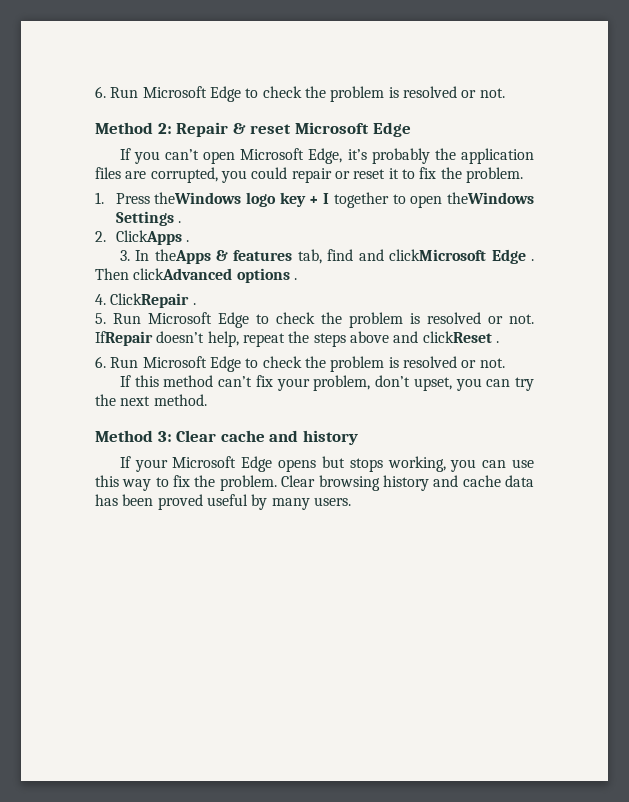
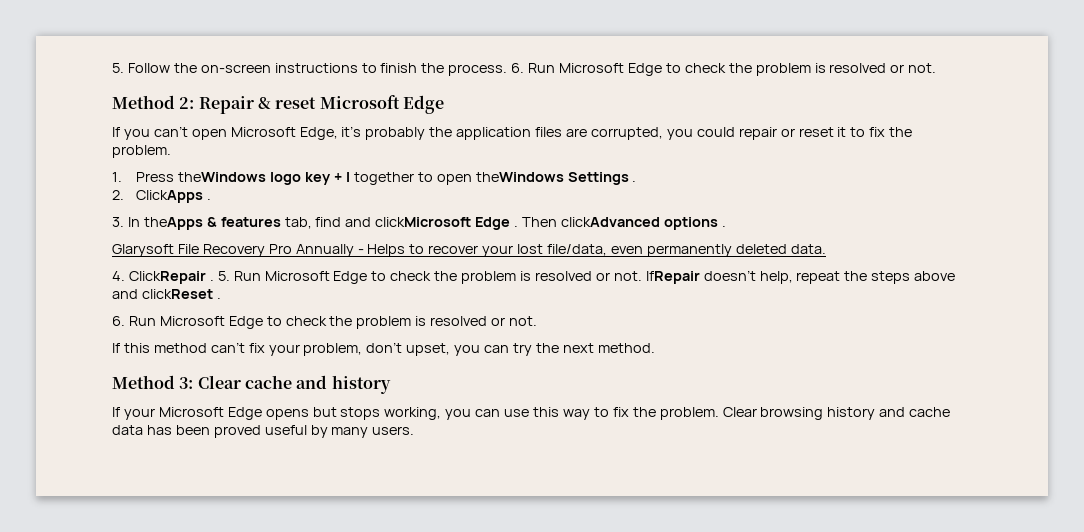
(95, 92) none -> [112,63,508,76] 5. Follow the on-screen instructions to finish the process.
(297, 279) none -> [112,244,826,257] // Glarysoft File Recovery Pro Annually - Helps to recover your lost file/data, even permanently deleted data.
(196, 304) // -> (214, 280) none

